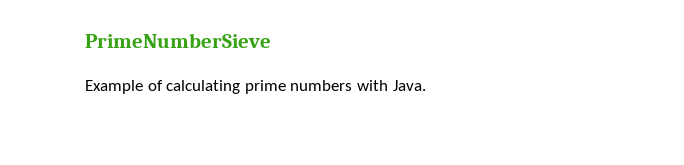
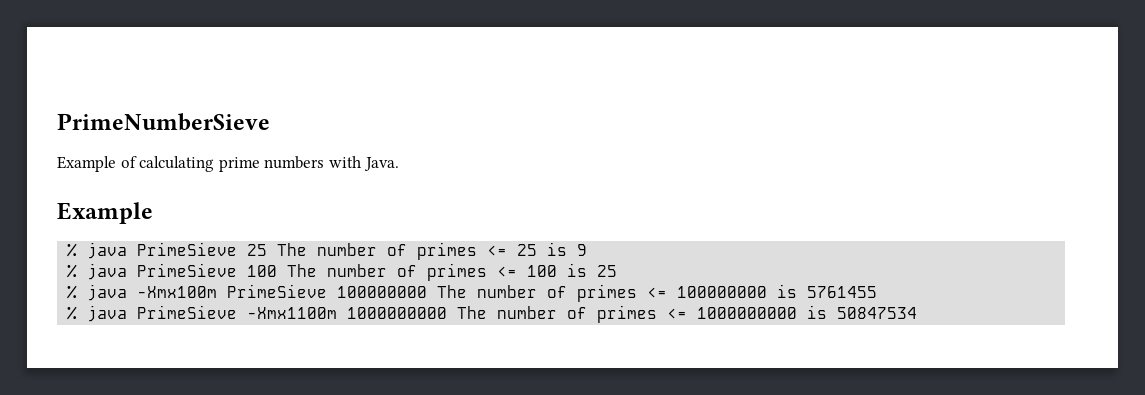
(426, 85) none -> [57,202,153,224] [67,242,588,260] [67,263,618,281] [67,284,878,302] [67,305,918,323] // Example // % java PrimeSieve 25 The number of primes <= 25 is 9 // % java PrimeSieve 100 The number of primes <= 100 is 25 // % java -Xmx100m PrimeSieve 100000000 The number of primes <= 100000000 is 5761455 // % java PrimeSieve -Xmx1100m 1000000000 The number of primes <= 1000000000 is 50847534

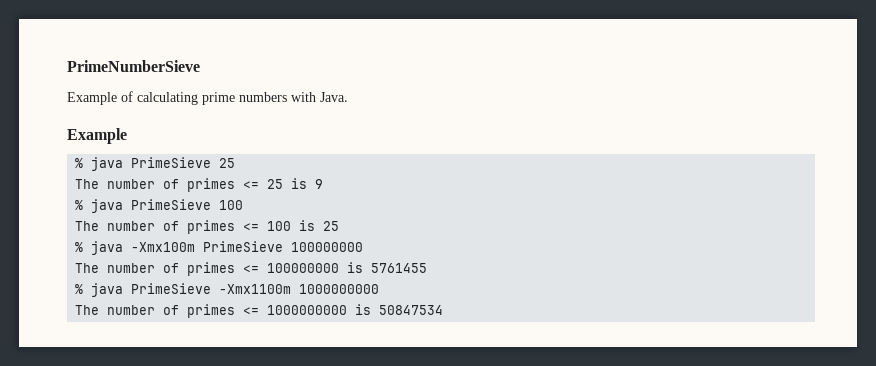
(268, 250) none -> (236, 163) //
(278, 271) none -> (244, 205) //
(428, 292) none -> (364, 247) //
(448, 313) none -> (380, 289) //

